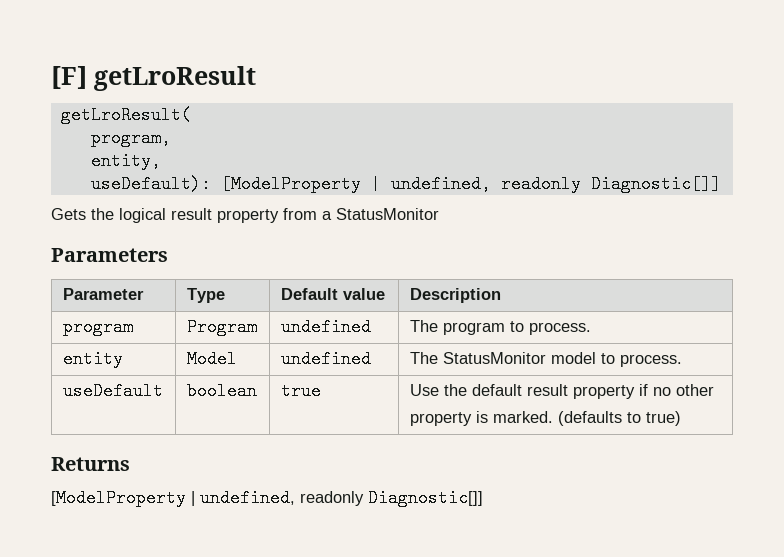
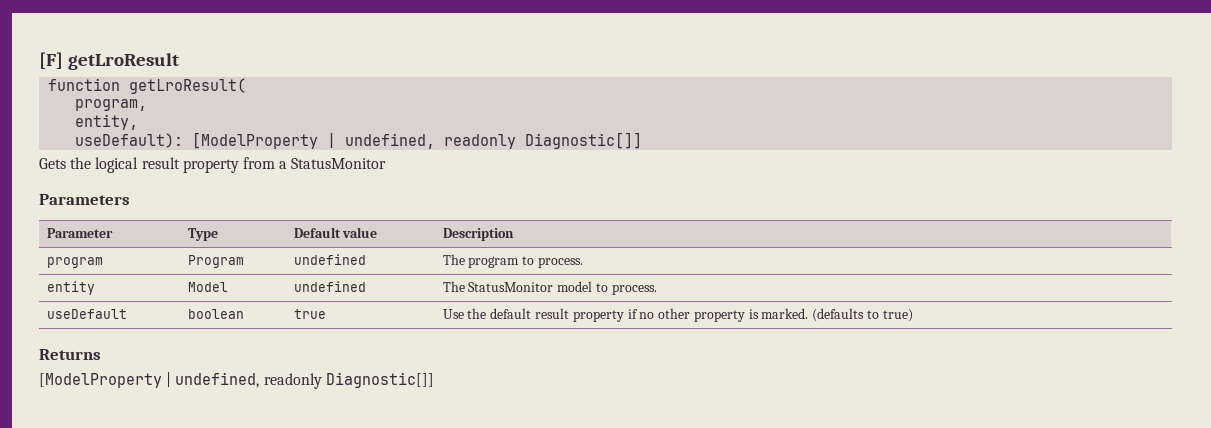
(256, 78) none -> [48,78,121,91] function
(714, 390) // -> (691, 313) none

